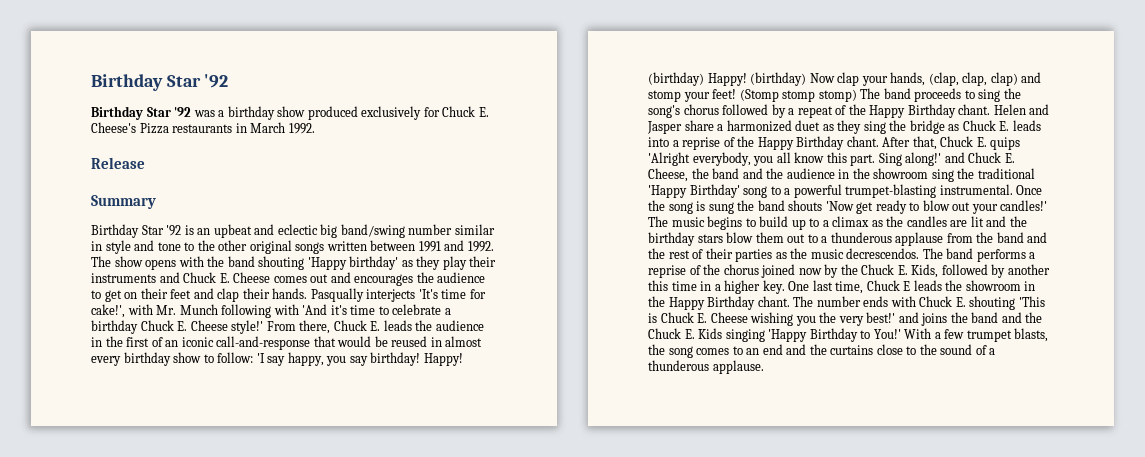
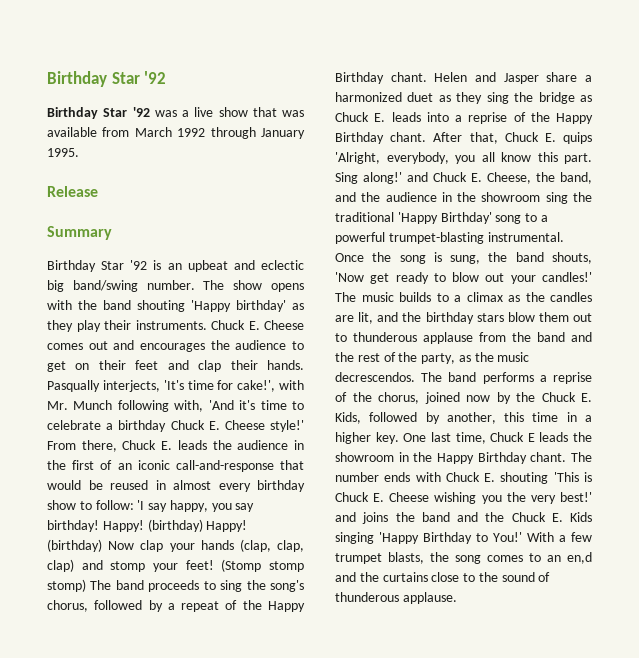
[227,106,489,120] [91,122,315,134] birthday show produced exclusively for Chuck E. Cheese's Pizza restaurants in March 1992. -> [194,107,304,117] [47,127,305,139] [47,148,79,157] live show that was available from March 1992 through January 1995.
[408,224,495,235] [91,240,494,254] number similar in style and tone to the other original songs written between 1991 and 1992. -> [146,280,195,290] number.
[91,272,180,283] instruments and -> [135,320,207,330] instruments.
[366,289,416,302] interjects -> [102,380,160,392] interjects,
[273,304,299,315] with -> [174,400,204,412] with,
[890,72,926,86] hands, -> [200,540,234,550] hands
[683,104,719,115] chorus -> [47,600,88,612] chorus,
[648,152,690,166] 'Alright -> [335,152,380,164] 'Alright,
[712,168,740,179] band -> [560,172,592,184] band,
[708,200,823,214] sung the band shouts -> [450,252,592,264] sung, the band shouts,
[707,216,806,230] begins to build up -> [399,292,431,302] builds
[970,216,984,227] lit -> [358,312,374,324] lit,
[821,236,828,243] a -> (347, 337) none
[705,248,773,262] their parties -> [398,352,456,364] the party,
[723,264,759,275] chorus -> [378,392,419,404] chorus,
[1007,264,1050,275] another -> [446,412,496,424] another,
[762,344,783,355] end -> [567,552,592,564] en,d
[989,348,996,355] a -> (551, 577) none

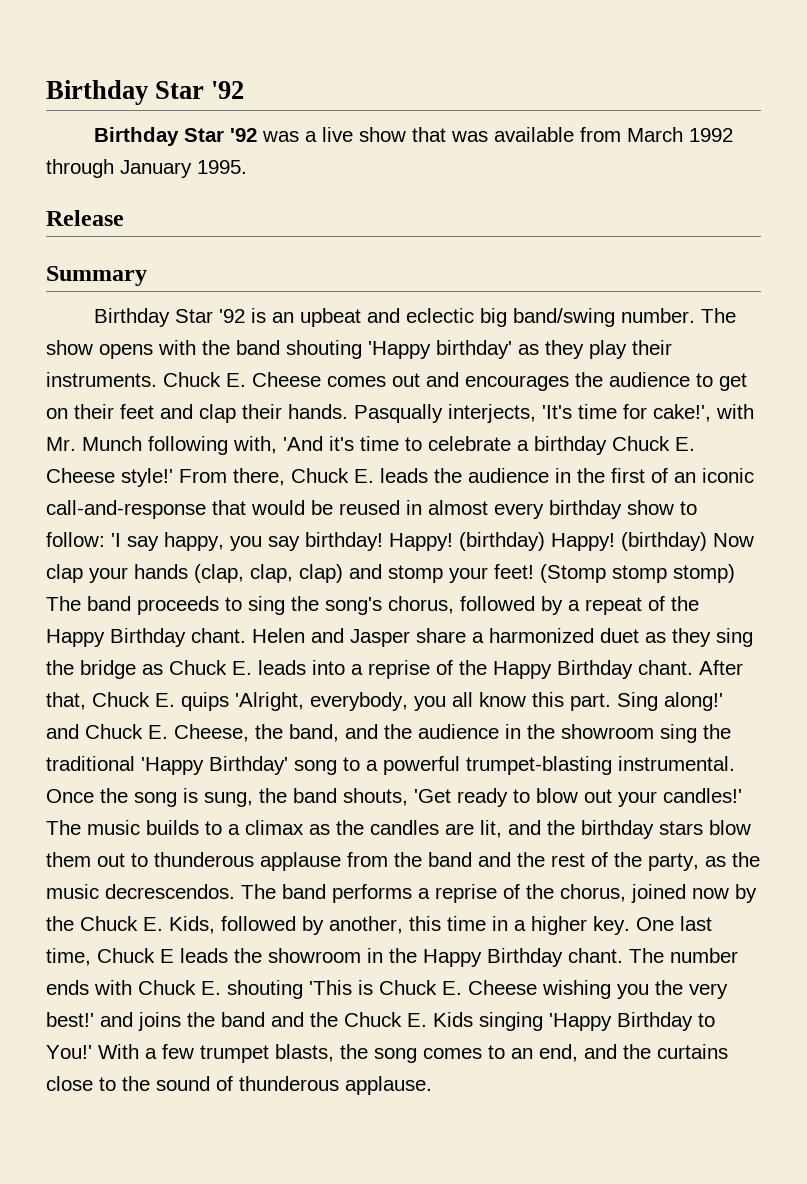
[335,272,390,284] 'Now get -> [414,789,451,803] 'Get
[567,552,592,564] en,d -> [539,1044,578,1062] end,

